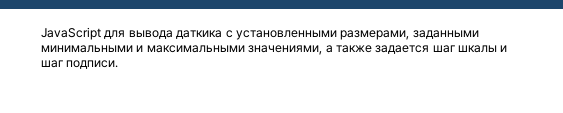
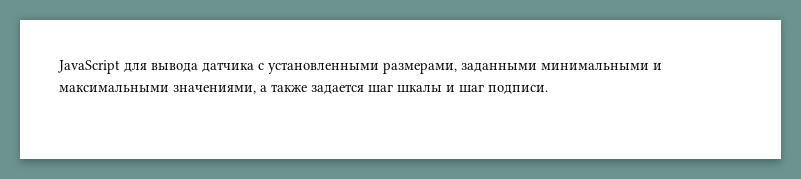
[176,30,223,39] даткика -> [202,62,254,72] датчика

